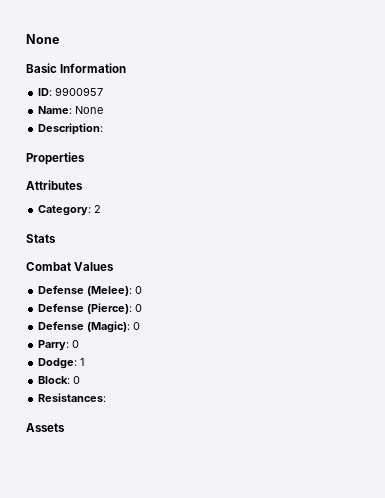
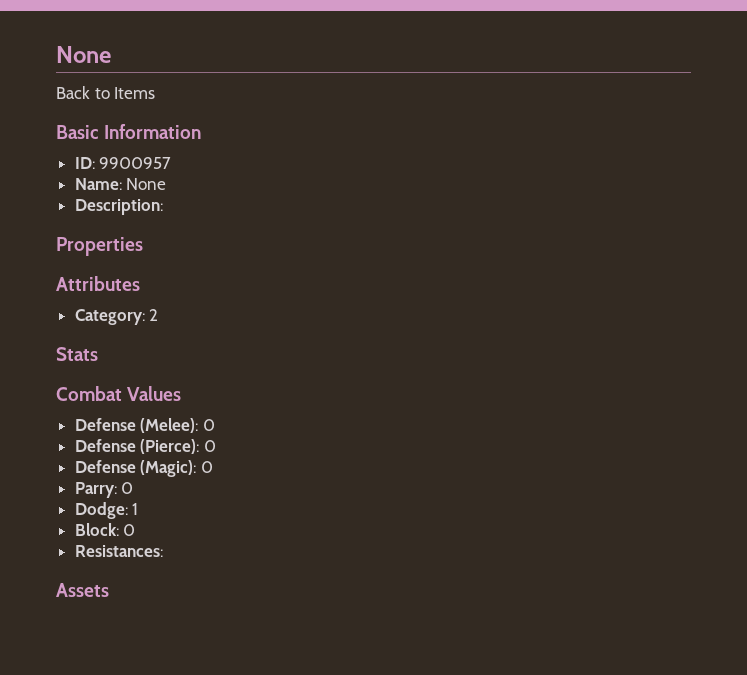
[26,34,59,44] None -> [56,46,111,63] [56,86,156,99] None // Back to Items

